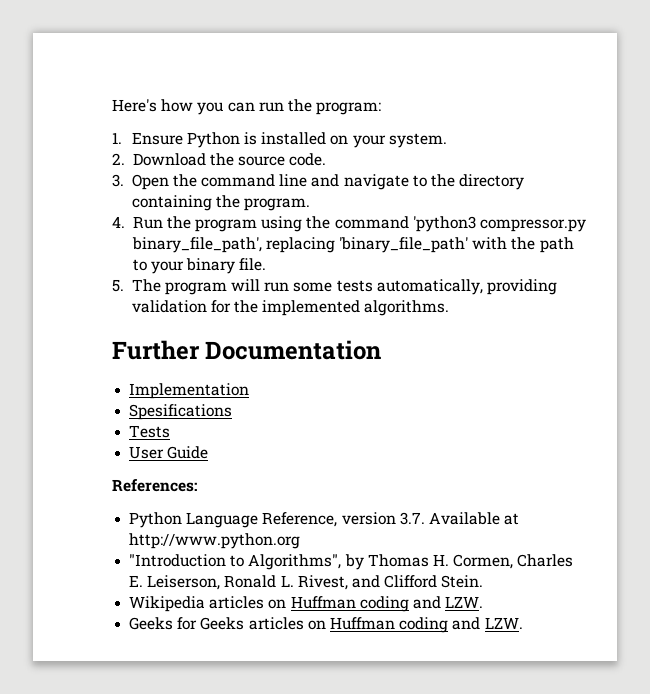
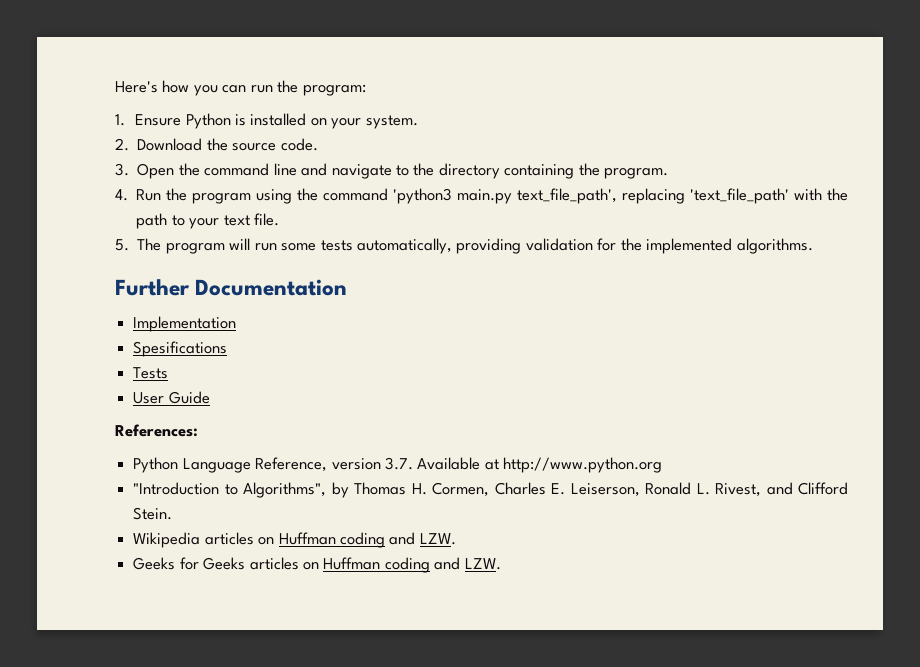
[480,219,587,232] [131,237,469,253] compressor.py binary_file_path', replacing 'binary_file_path' -> [457,188,790,204] main.py text_file_path', replacing 'text_file_path'
[186,258,236,274] binary -> [223,215,250,226] text

